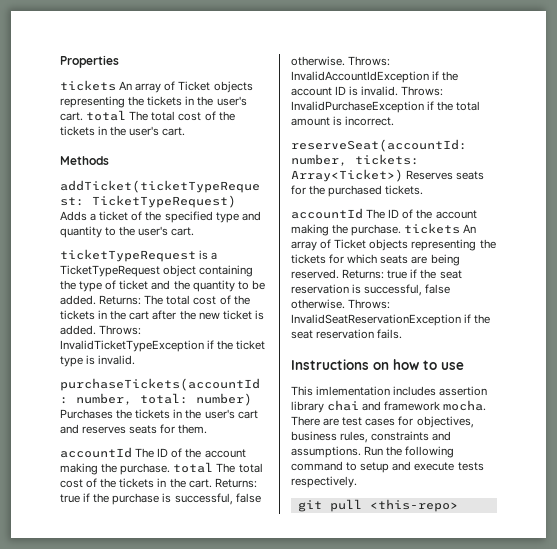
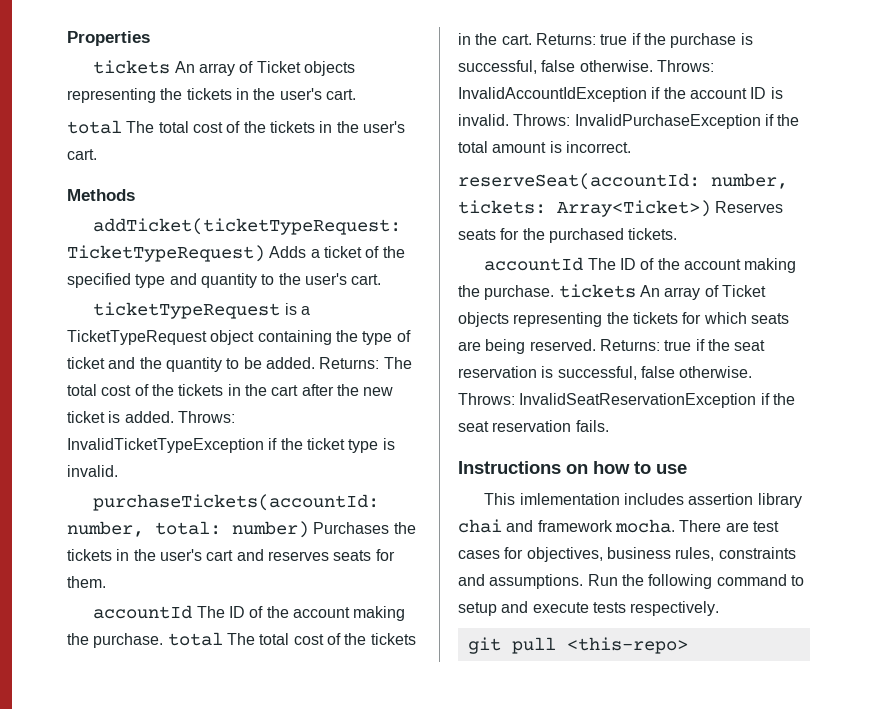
(83, 116) none -> (356, 94) //

